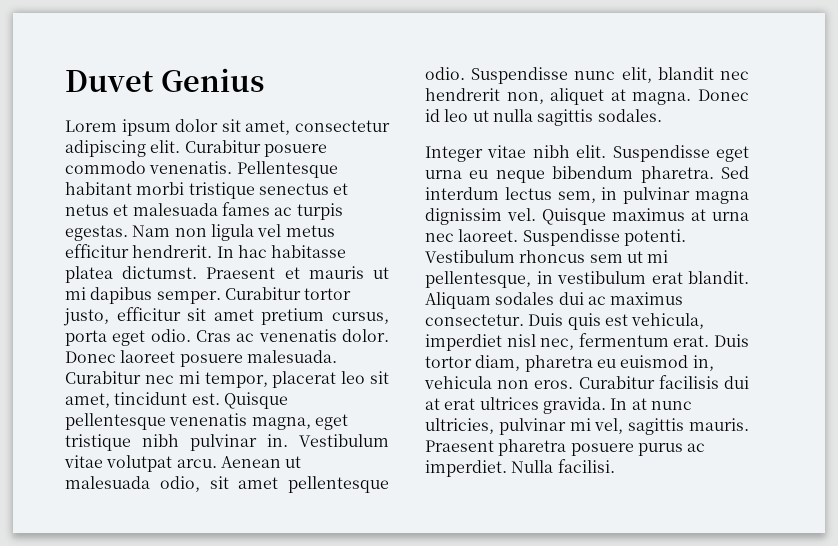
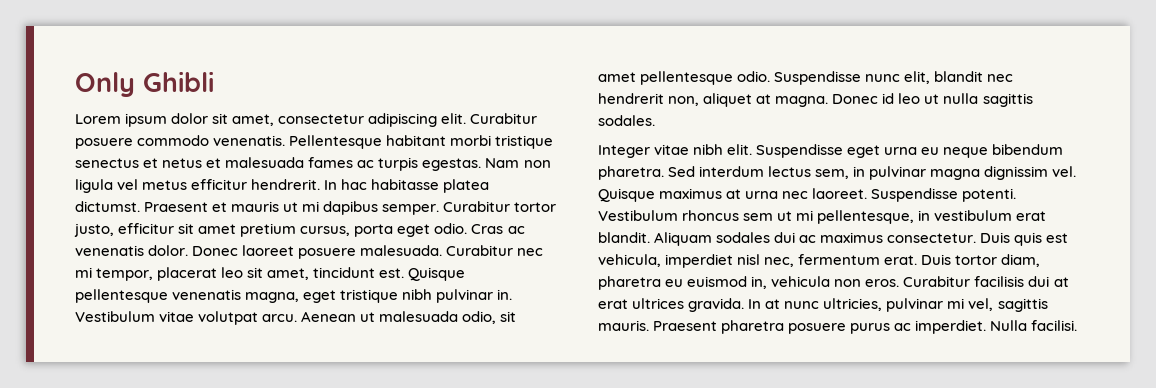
[65,68,264,92] Duvet Genius -> [75,71,214,97] Only Ghibli

